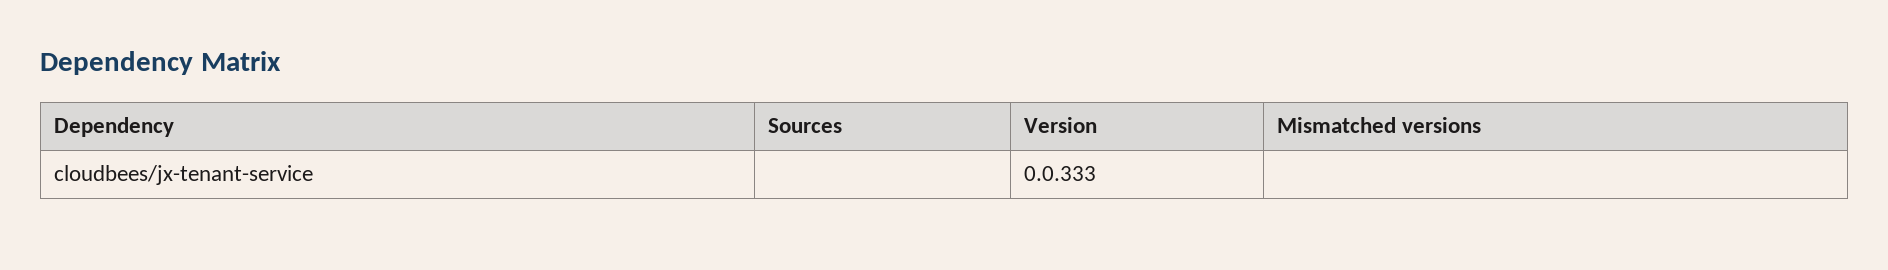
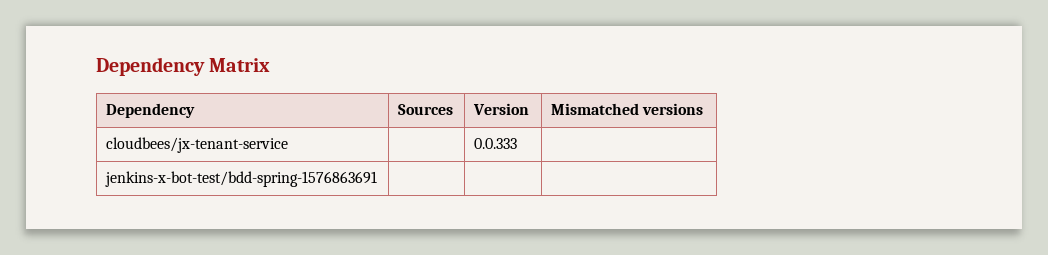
(1097, 173) none -> [105,171,378,187] // jenkins-x-bot-test/bdd-spring-1576863691 | | |

